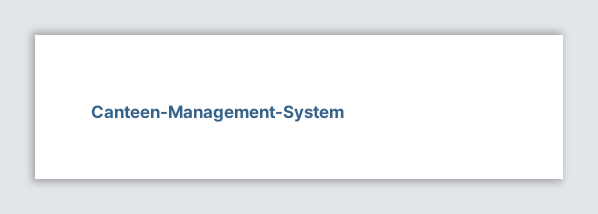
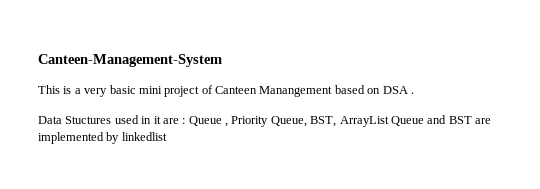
(344, 113) none -> [38,85,414,97] [38,115,491,127] [38,132,167,144] // This is a very basic mini project of Canteen Manangement based on DSA . // Data Stuctures used in it are : Queue , Priority Queue, BST, ArrayList Queue and BST are implemented by linkedlist

